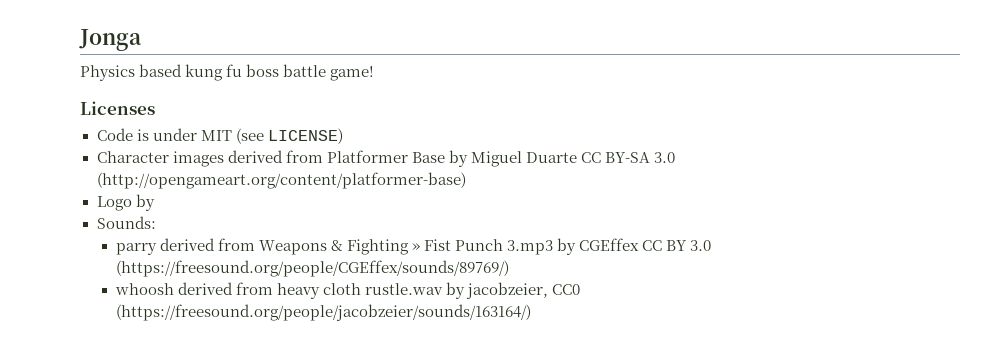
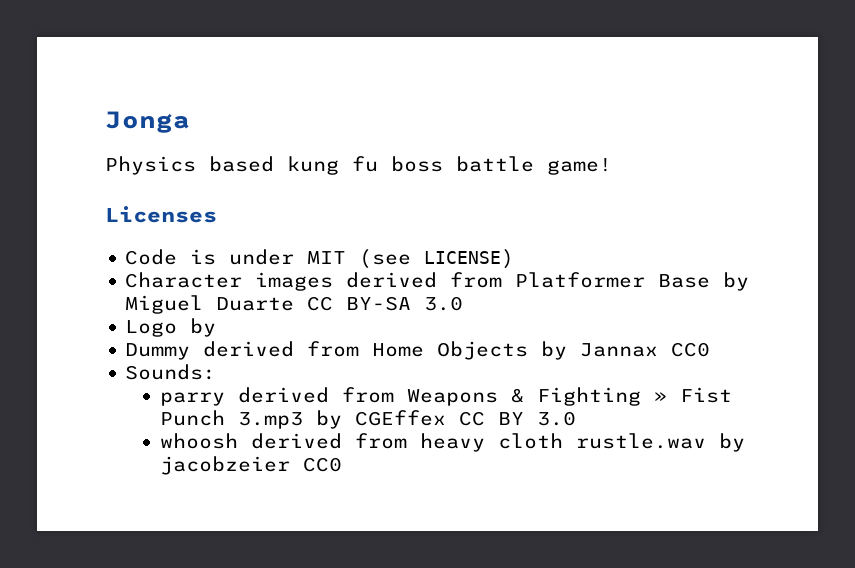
[96,172,466,189] (http://opengameart.org/content/platformer-base) -> (464, 303) none
(155, 202) none -> [125,341,711,360] // Dummy derived from Home Objects by Jannax CC0
[115,260,509,277] (https://freesound.org/people/CGEffex/sounds/89769/) -> (576, 418) none
[466,282,581,299] [115,304,531,321] jacobzeier, CC0 (https://freesound.org/people/jacobzeier/sounds/163164/) -> [159,456,342,475] jacobzeier CC0

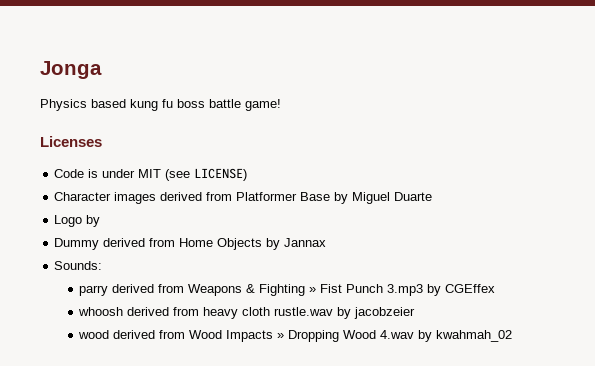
[307,296,464,311] CC BY-SA 3.0 -> (433, 196) none
[671,342,711,357] CC0 -> (327, 242) none
[458,411,576,426] CC BY 3.0 -> (496, 288) none
[302,457,342,472] CC0 -> [78,330,513,342] // wood derived from Wood Impacts » Dropping Wood 4.wav by kwahmah_02

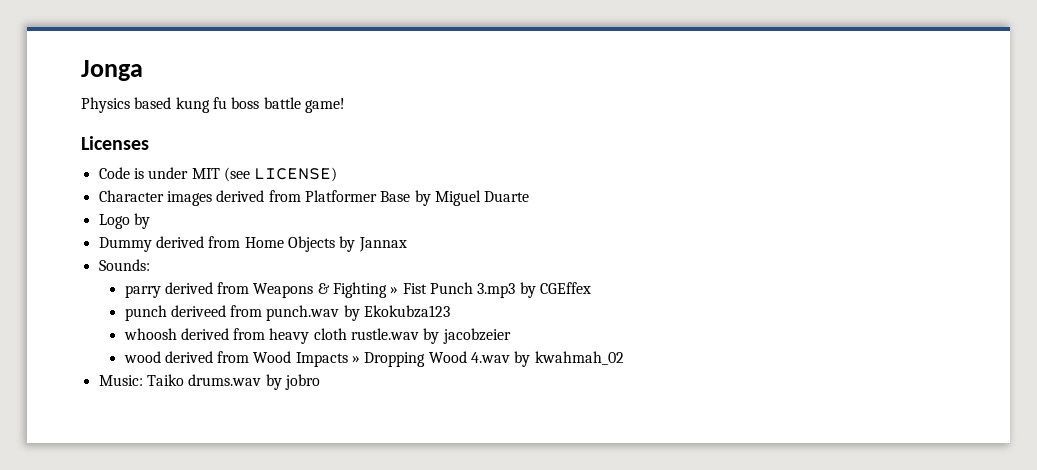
(496, 288) none -> [124,305,451,321] // punch deriveed from punch.wav by Ekokubza123
(513, 336) none -> [98,374,320,390] // Music: Taiko drums.wav by jobro

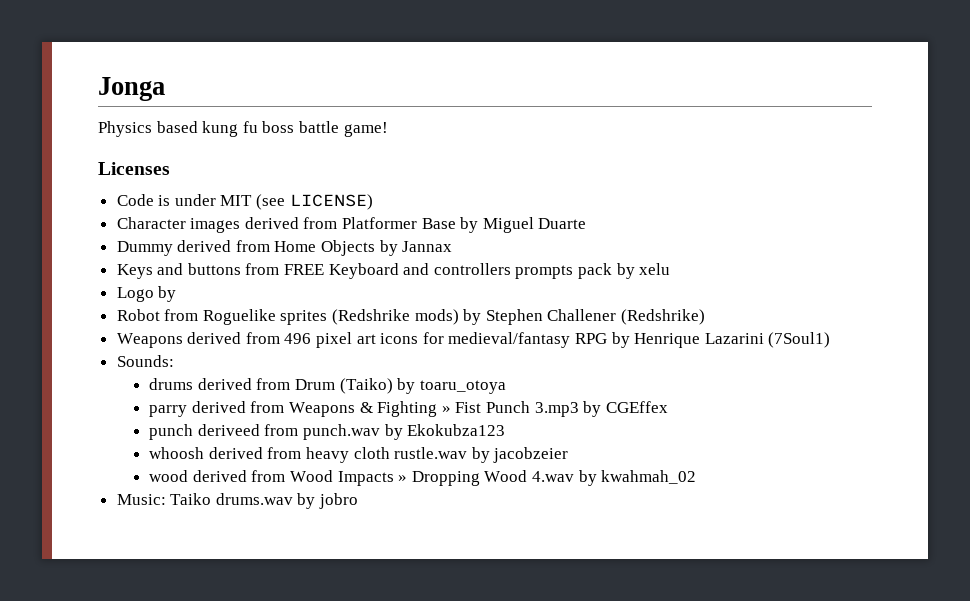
[98,213,150,229] // Logo by -> (587, 223) none
[98,259,150,271] Sounds: -> [116,263,671,279] [116,286,177,302] [116,309,706,325] [116,332,831,348] [116,355,174,367] [149,378,506,394] Keys and buttons from FREE Keyboard and controllers prompts pack by xelu // Logo by // Robot from Roguelike sprites (Redshrike mods) by Stephen Challener (Redshrike) // Weapons derived from 496 pixel art icons for medieval/fantasy RPG by Henrique Lazarini (7Soul1) // Sounds: // drums derived from Drum (Taiko) by toaru_otoya

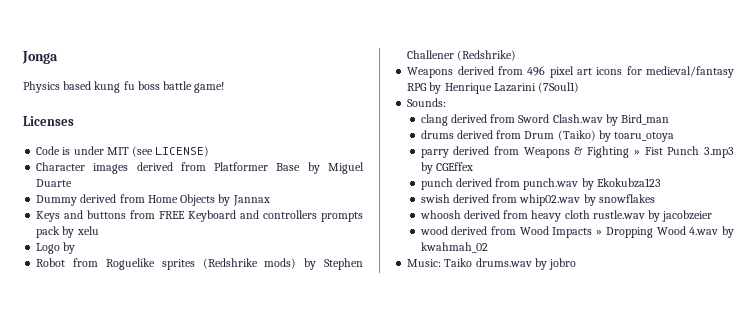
(174, 361) none -> [420,114,670,126] // clang derived from Sword Clash.wav by Bird_man
[197,424,260,436] deriveed -> [455,178,492,187] derived
(506, 430) none -> [420,194,655,206] // swish derived from whip02.wav by snowflakes

